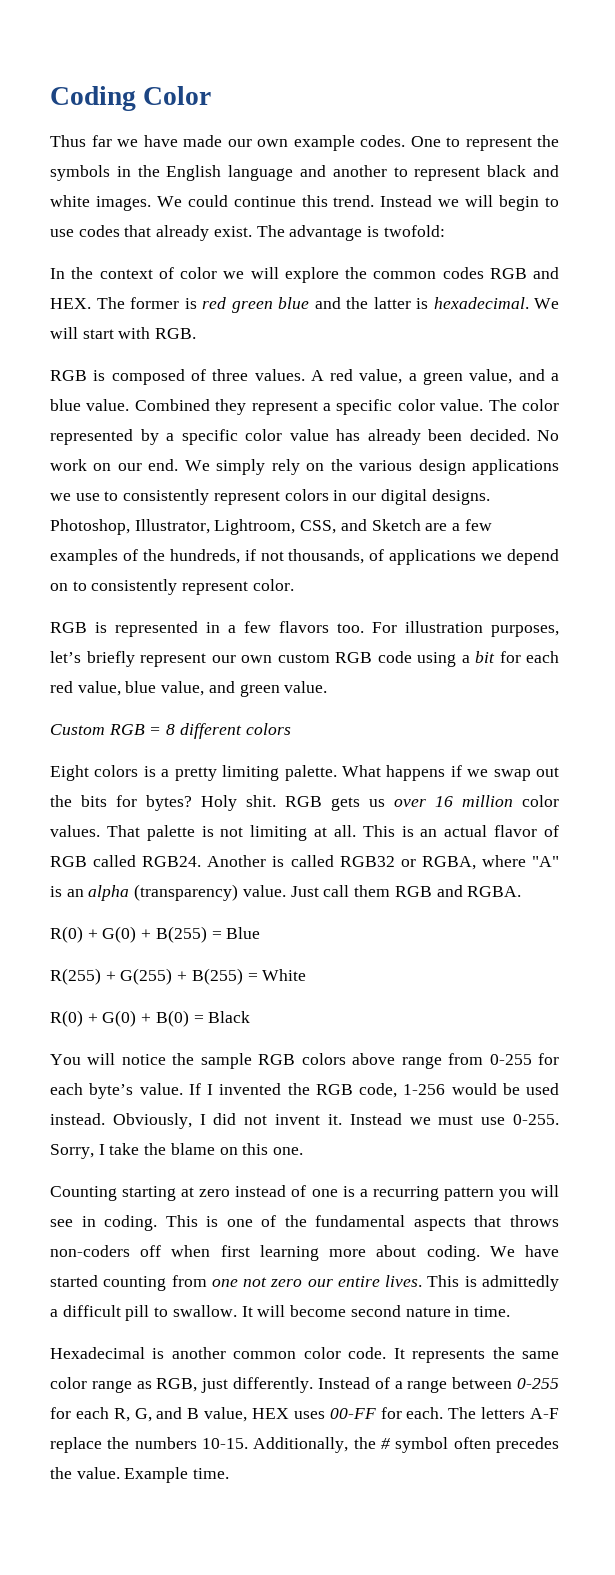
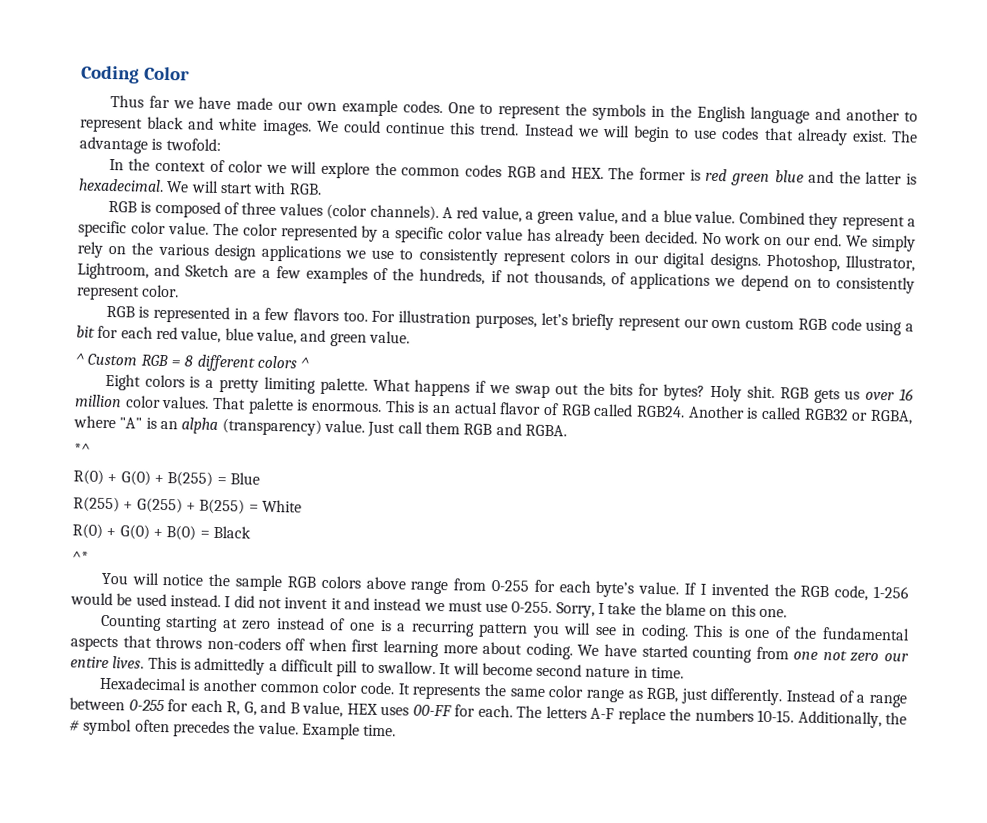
[254,369,305,381] values. -> [278,203,439,221] values (color channels).
[300,520,337,534] CSS, -> (149, 271) none
(328, 687) none -> [75,353,84,365] ^
(291, 729) none -> [300,357,310,369] ^
[220,825,356,841] not limiting at all. -> [310,401,382,412] enormous.
(522, 891) none -> [74,443,91,455] // *^
(251, 1017) none -> [72,551,89,563] // ^*
[112,1113,192,1129] Obviously, -> (221, 601) none
[327,1113,402,1125] it. Instead -> [330,597,422,611] it and instead

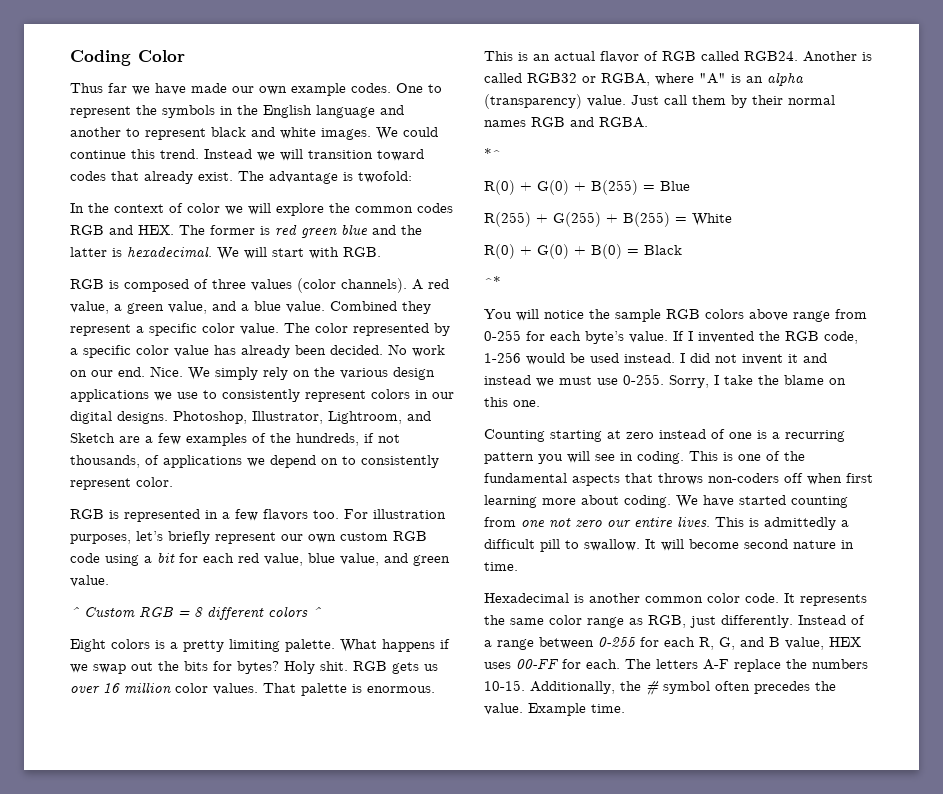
[632,125,718,143] begin to use -> [308,149,424,161] transition toward
(843, 240) none -> [150,366,183,377] Nice.
(460, 428) none -> [731,95,835,108] [484,120,526,127] by their normal names

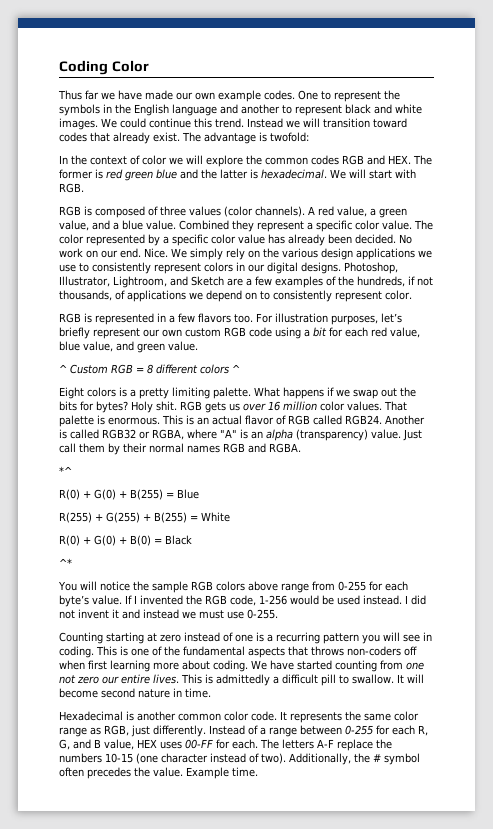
[669,375,846,388] [484,397,540,407] Sorry, I take the blame on this one. -> (278, 614) none
[484,680,525,691] 10-15. -> [105,753,286,764] 10-15 (one character instead of two).

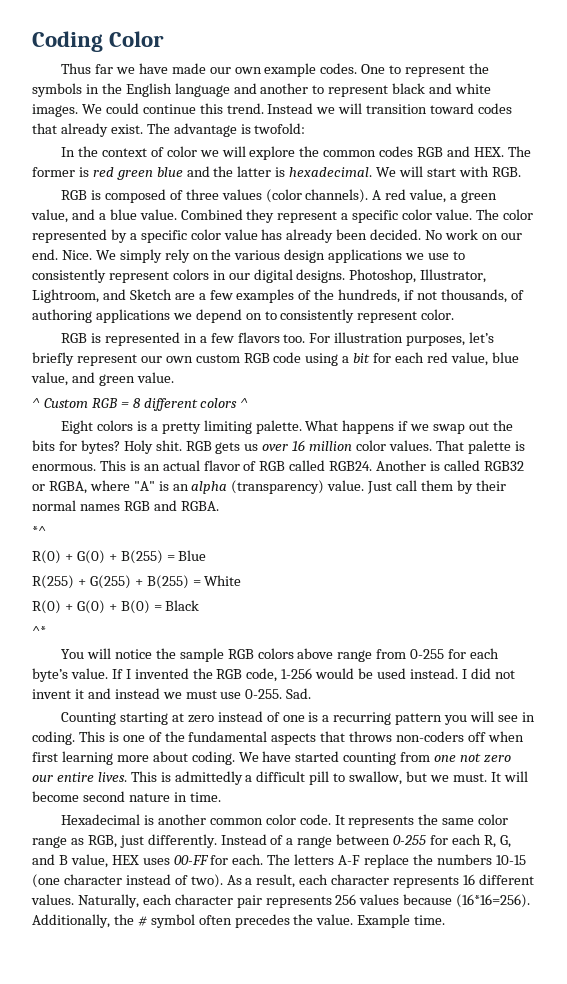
(125, 295) none -> [32,309,92,323] authoring
(278, 614) none -> [286,688,312,699] Sad.
[352,674,394,684] swallow. -> [349,771,487,785] swallow, but we must.
(286, 758) none -> [226,874,534,888] [31,894,531,908] As a result, each character represents 16 different values. Naturally, each character pair represents 256 values because (16*16=256).

